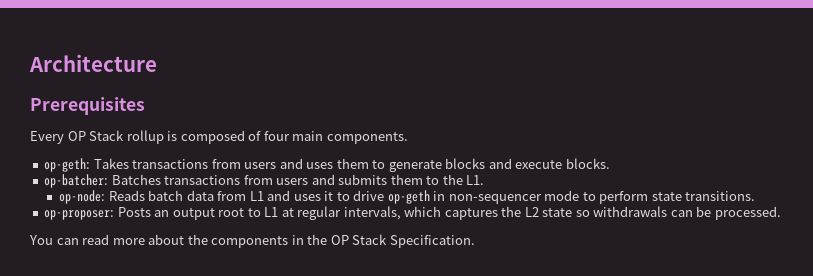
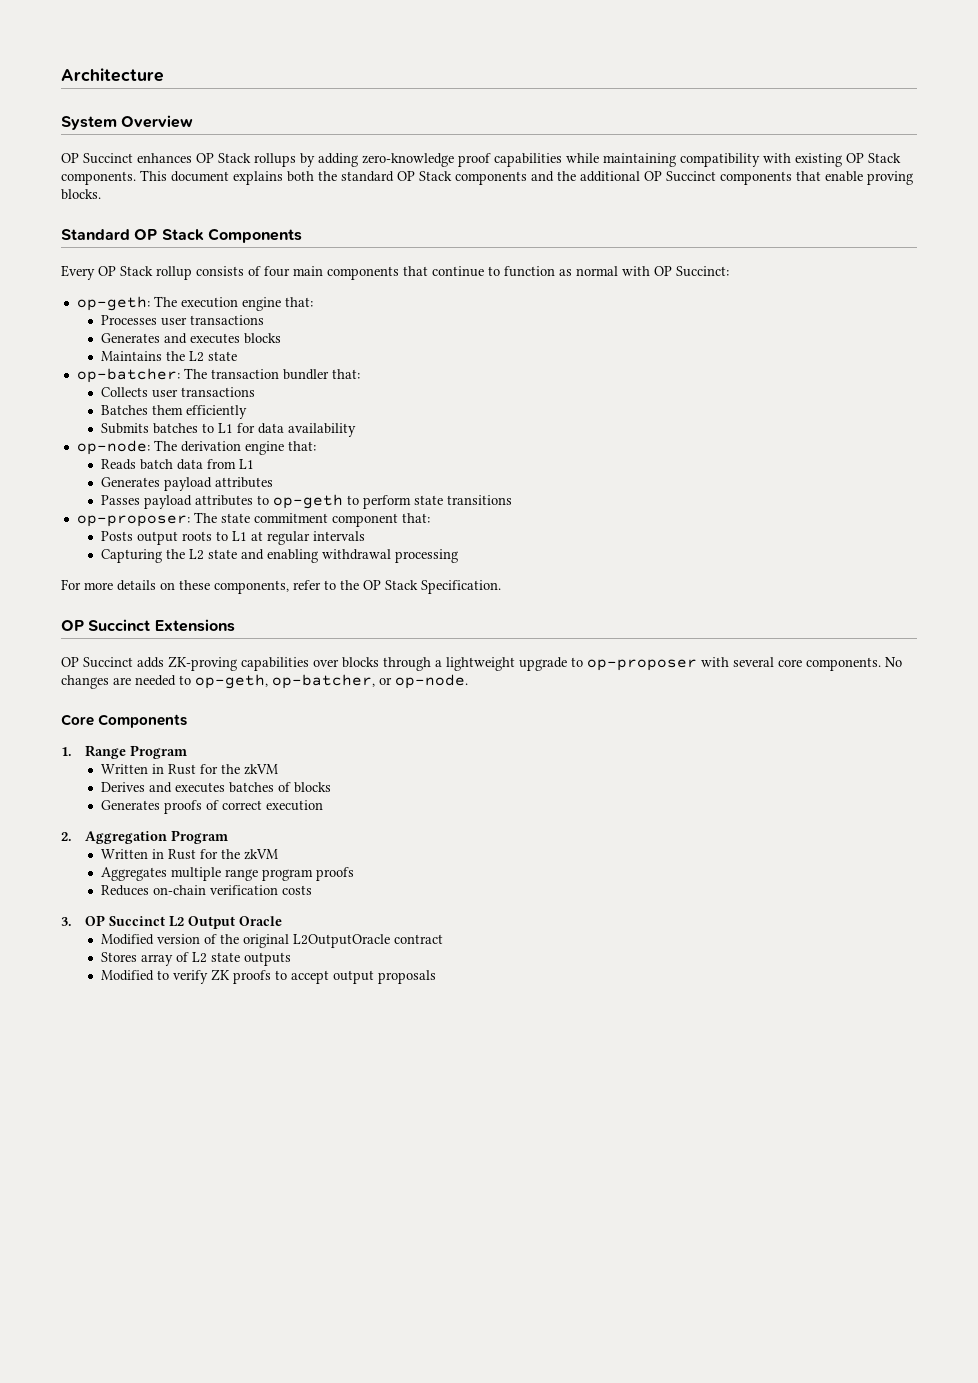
[30,97,145,115] Prerequisites -> [61,115,194,130] [61,153,901,167] [61,170,913,185] [61,189,101,200] [61,228,302,243] System Overview // OP Succinct enhances OP Stack rollups by adding zero-knowledge proof capabilities while maintaining compatibility with existing OP Stack components. This document explains both the standard OP Stack components and the additional OP Succinct components that enable proving blocks. // Standard OP Stack Components
[167,130,245,144] is composed -> [196,266,244,276] consists
[326,132,408,144] [44,158,610,172] [44,174,485,188] [59,190,106,204] components. // op-geth: Takes transactions from users and uses them to generate blocks and execute blocks. // op-batcher: Batches transactions from users and submits them to the L1. // op-node: -> [327,266,729,280] [76,296,313,311] [100,315,264,326] [100,333,281,344] [100,351,237,362] [76,368,360,383] [100,387,255,398] [100,405,247,419] [100,423,356,437] [76,440,316,455] components that continue to function as normal with OP Succinct: // op-geth: The execution engine that: // Processes user transactions // Generates and executes blocks // Maintains the L2 state // op-batcher: The transaction bundler that: // Collects user transactions // Batches them efficiently // Submits batches to L1 for data availability // op-node: The derivation engine that: //
[267,190,580,204] and uses it to drive op-geth in non-sequencer mode -> [100,477,273,491] [100,494,343,509] // Generates payload attributes // Passes payload attributes to op-geth
[685,191,756,201] transitions. -> [446,495,512,505] transitions
[117,206,781,220] [29,234,475,248] Posts an output root to L1 at regular intervals, which captures the L2 state so withdrawals can be processed. // You can read more about the components in the OP Stack Specification. -> [193,512,430,527] [100,531,365,545] [100,549,458,563] [61,579,501,594] [61,619,235,632] [61,656,902,671] [61,674,468,689] [61,714,188,728] [61,745,187,759] [100,764,278,775] [100,782,331,793] [100,800,323,814] [61,830,228,844] [100,849,278,860] [100,867,354,881] [100,885,312,896] [61,915,282,929] [100,934,443,948] [100,952,291,966] [100,969,436,984] The state commitment component that: // Posts output roots to L1 at regular intervals // Capturing the L2 state and enabling withdrawal processing // For more details on these components, refer to the OP Stack Specification. // OP Succinct Extensions // OP Succinct adds ZK-proving capabilities over blocks through a lightweight upgrade to op-proposer with several core components. No changes are needed to op-geth, op-batcher, or op-node. // Core Components // 1. Range Program // Written in Rust for the zkVM // Derives and executes batches of blocks // Generates proofs of correct execution // 2. Aggregation Program // Written in Rust for the zkVM // Aggregates multiple range program proofs // Reduces on-chain verification costs // 3. OP Succinct L2 Output Oracle // Modified version of the original L2OutputOracle contract // Stores array of L2 state outputs // Modified to verify ZK proofs to accept output proposals

